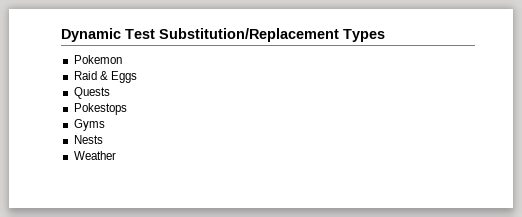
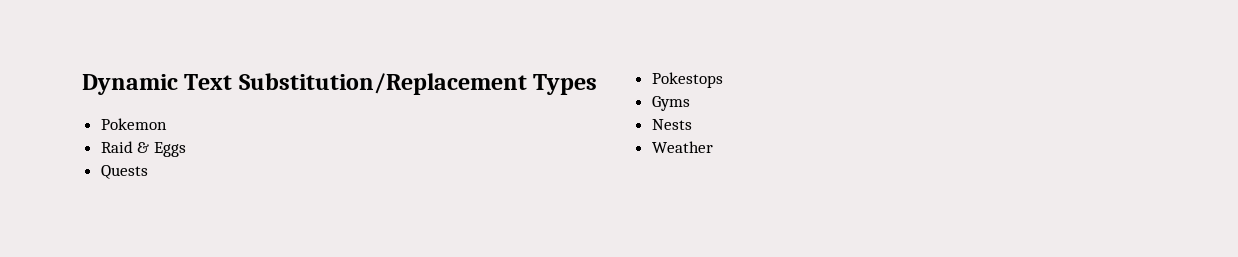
[125,29,155,39] Test -> [184,74,233,90] Text

